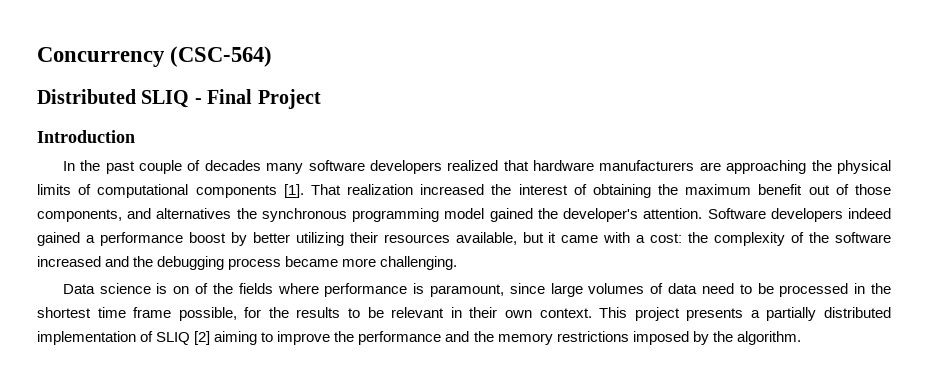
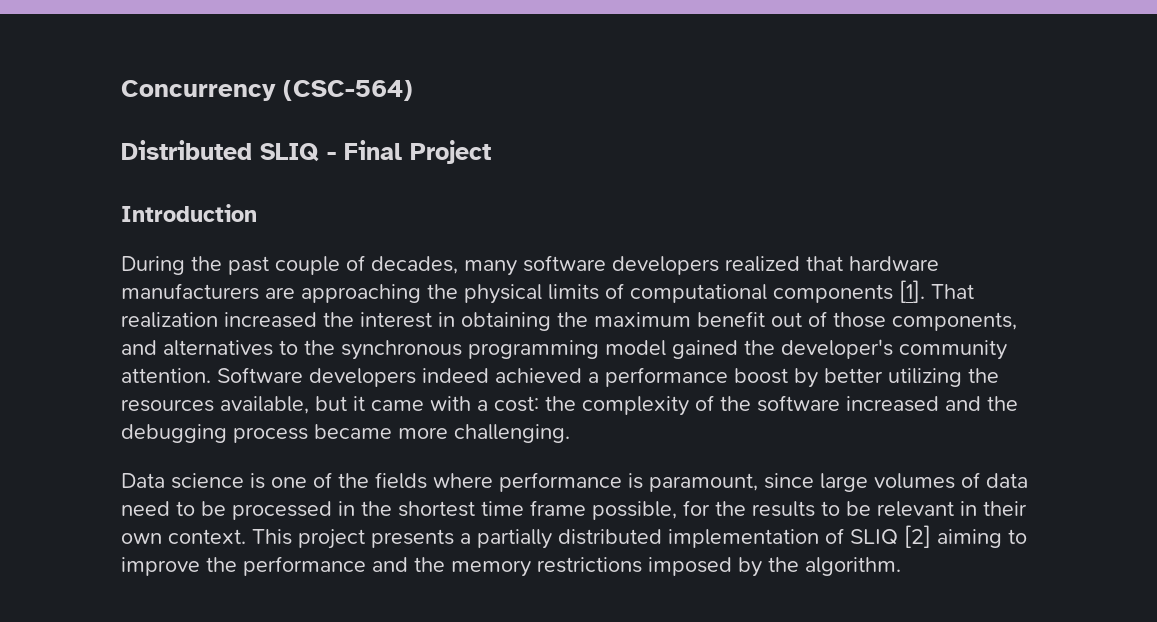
[62,161,75,171] In -> [121,256,185,275] During
[204,160,261,171] decades -> [371,256,458,274] decades,
[573,184,587,195] of -> [438,312,455,327] in
(232, 213) none -> [279,340,298,355] to
(639, 215) none -> [899,340,1007,360] community
[37,232,80,246] gained -> [495,368,582,383] achieved
[349,232,378,243] their -> [968,368,999,383] the
[173,286,190,294] on -> [271,477,307,488] one

